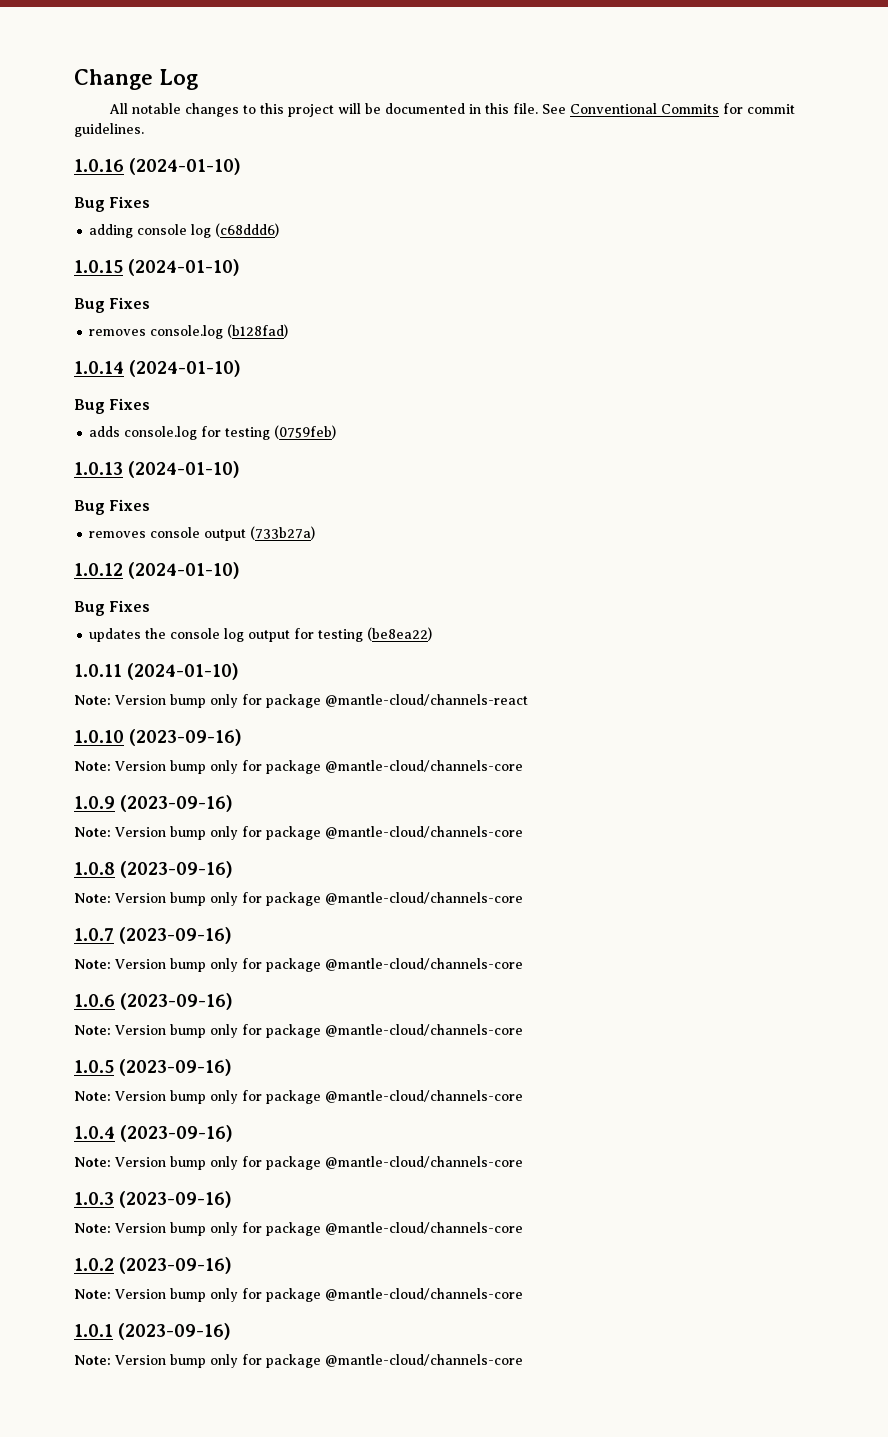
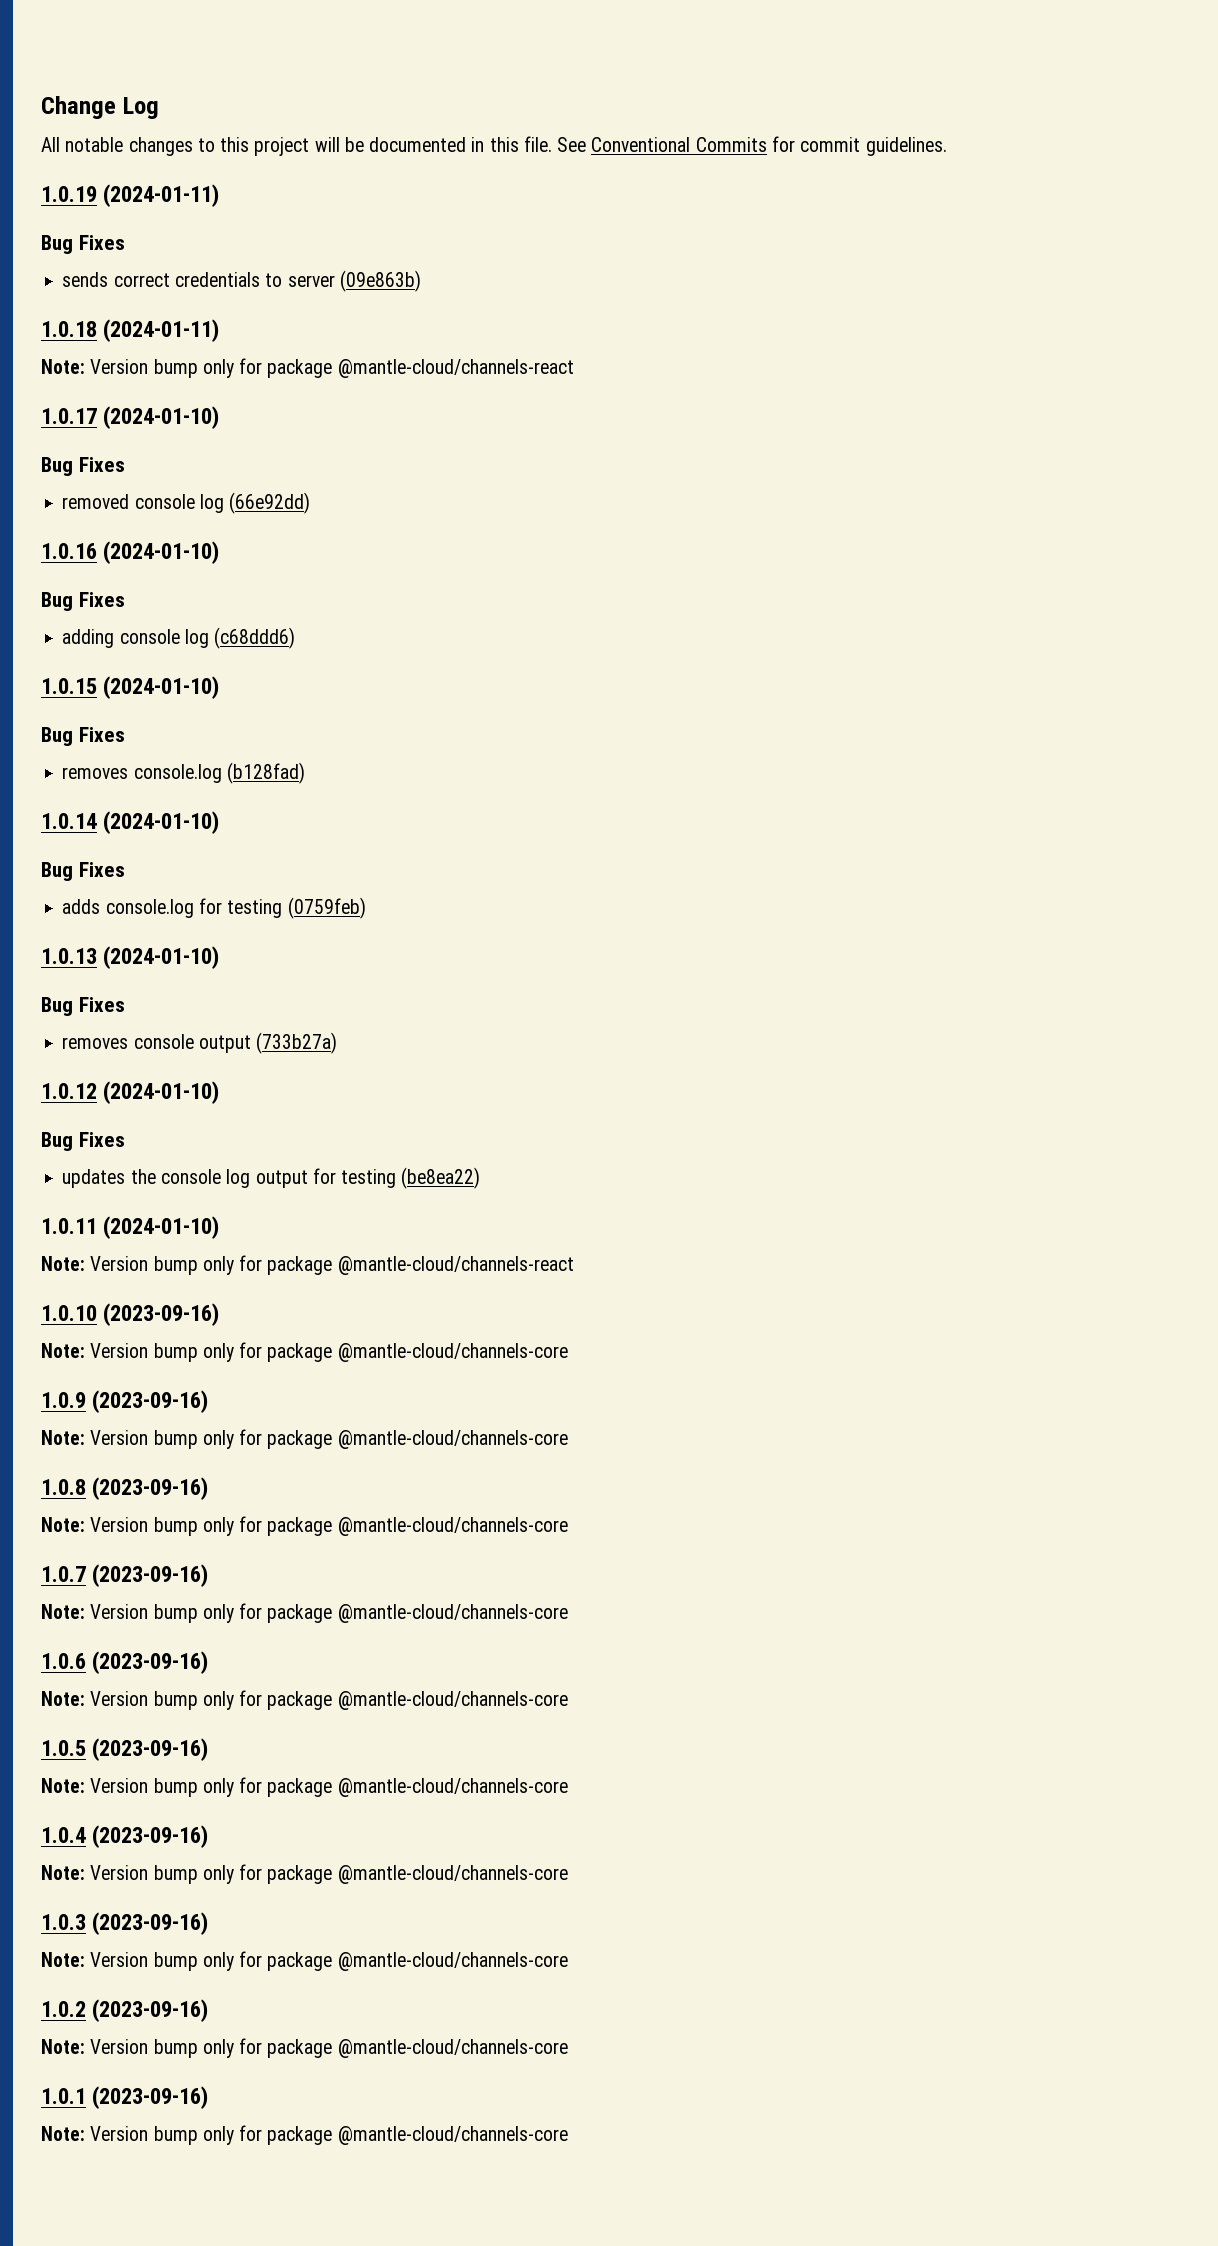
(144, 130) none -> [41,184,220,207] [41,235,125,254] [62,270,421,292] [41,319,220,342] [41,358,574,378] [41,406,220,429] [41,457,125,476] [62,492,311,514] // 1.0.19 (2024-01-11) // Bug Fixes // sends correct credentials to server (09e863b) // 1.0.18 (2024-01-11) // Note: Version bump only for package @mantle-cloud/channels-react // 1.0.17 (2024-01-10) // Bug Fixes // removed console log (66e92dd)

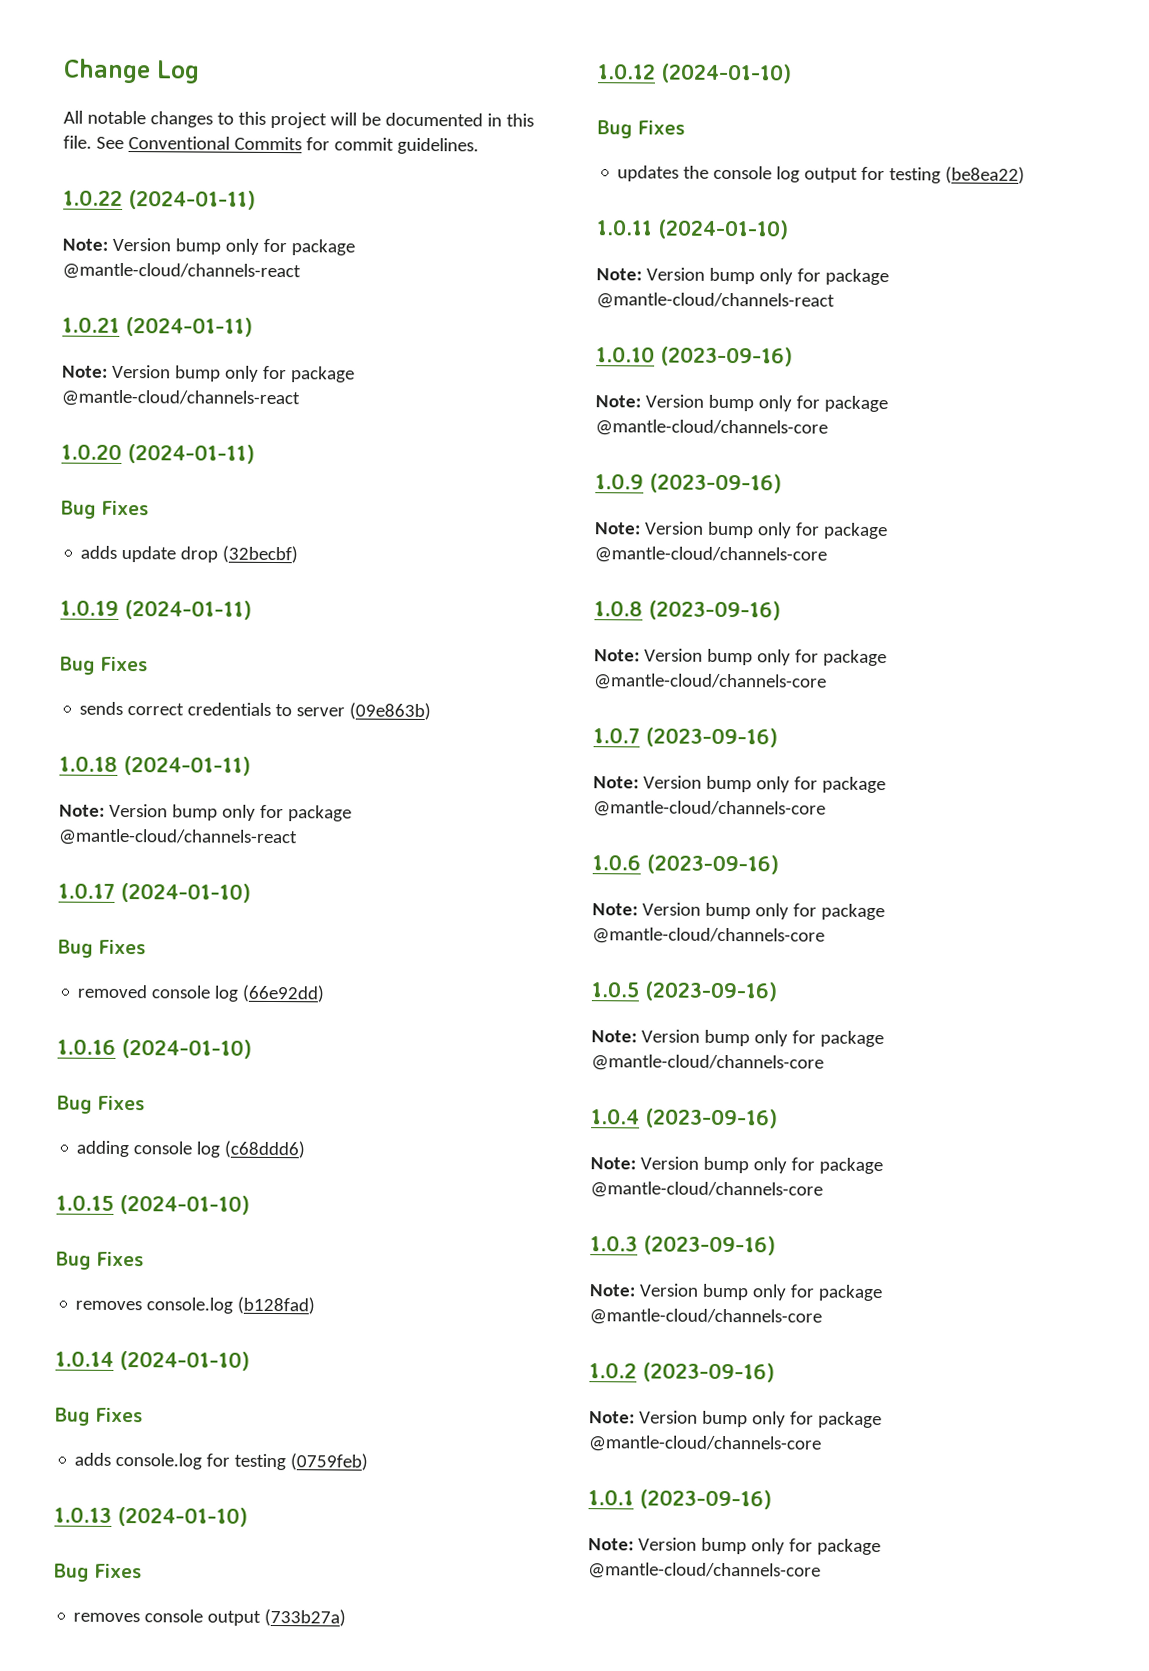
(947, 146) none -> [63,189,256,210] [62,237,355,256] [62,262,301,281] [62,316,253,337] [62,364,355,383] [61,389,300,408] [61,443,255,464] [61,500,149,519] [80,545,299,564] // 1.0.22 (2024-01-11) // Note: Version bump only for package @mantle-cloud/channels-react // 1.0.21 (2024-01-11) // Note: Version bump only for package @mantle-cloud/channels-react // 1.0.20 (2024-01-11) // Bug Fixes // adds update drop (32becbf)

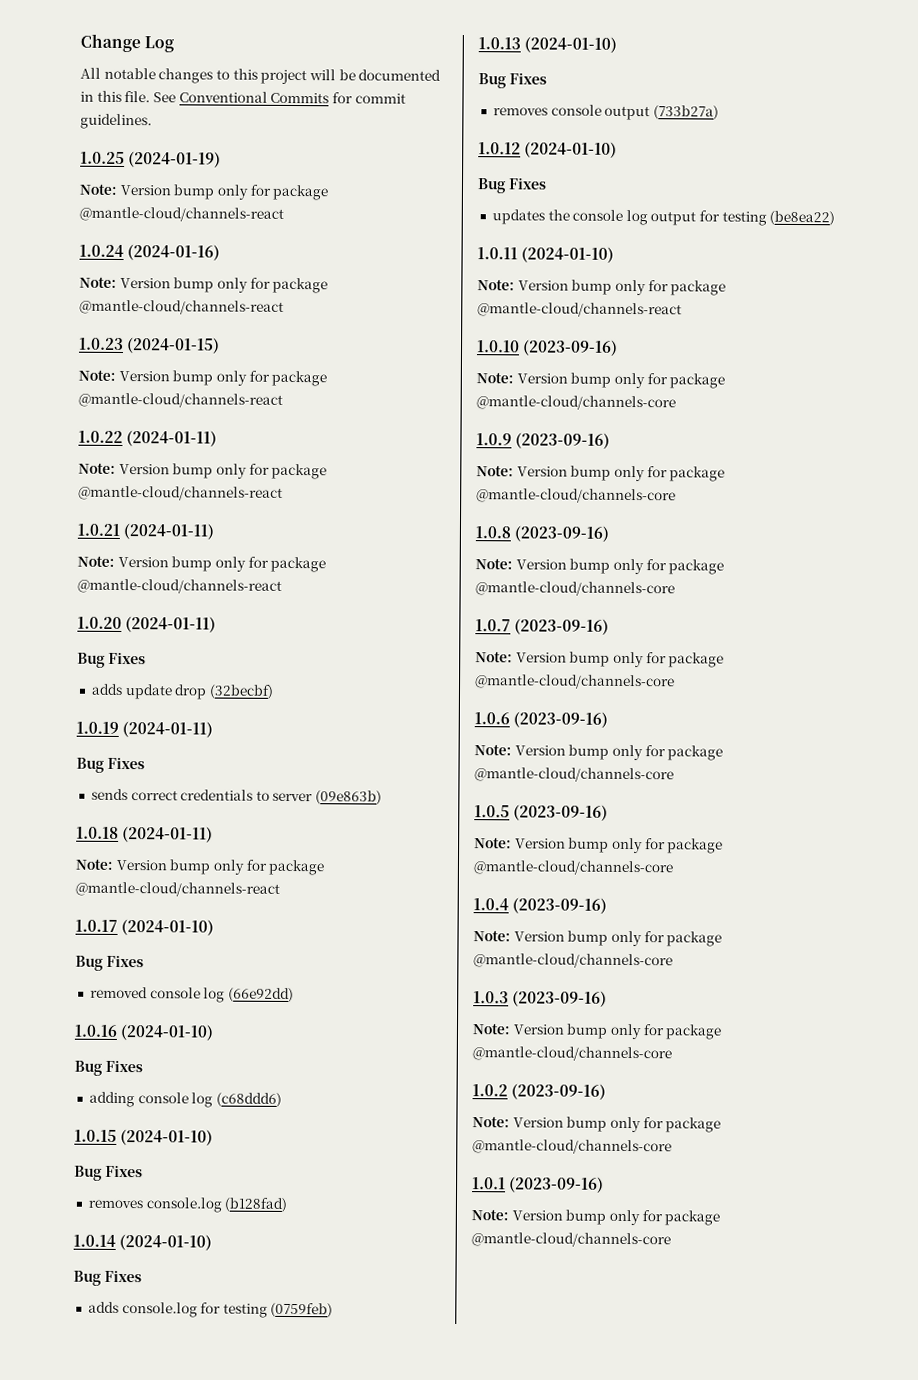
(479, 146) none -> [80,151,222,168] [79,183,329,201] [79,206,284,222] [79,244,221,261] [79,276,329,294] [79,299,284,315] [79,337,221,354] [78,369,328,387] [78,392,283,408] // 1.0.25 (2024-01-19) // Note: Version bump only for package @mantle-cloud/channels-react // 1.0.24 (2024-01-16) // Note: Version bump only for package @mantle-cloud/channels-react // 1.0.23 (2024-01-15) // Note: Version bump only for package @mantle-cloud/channels-react

